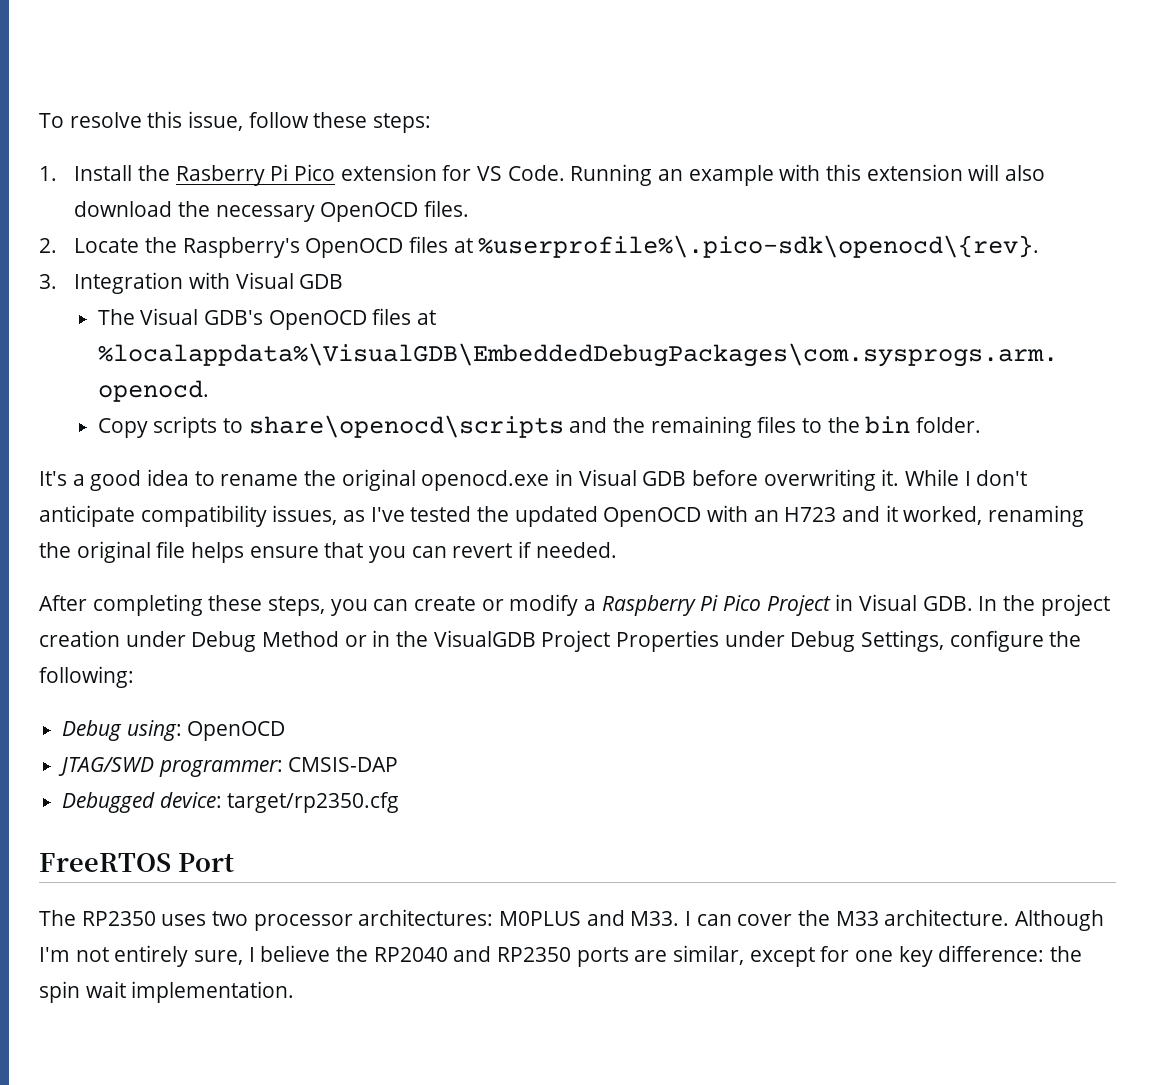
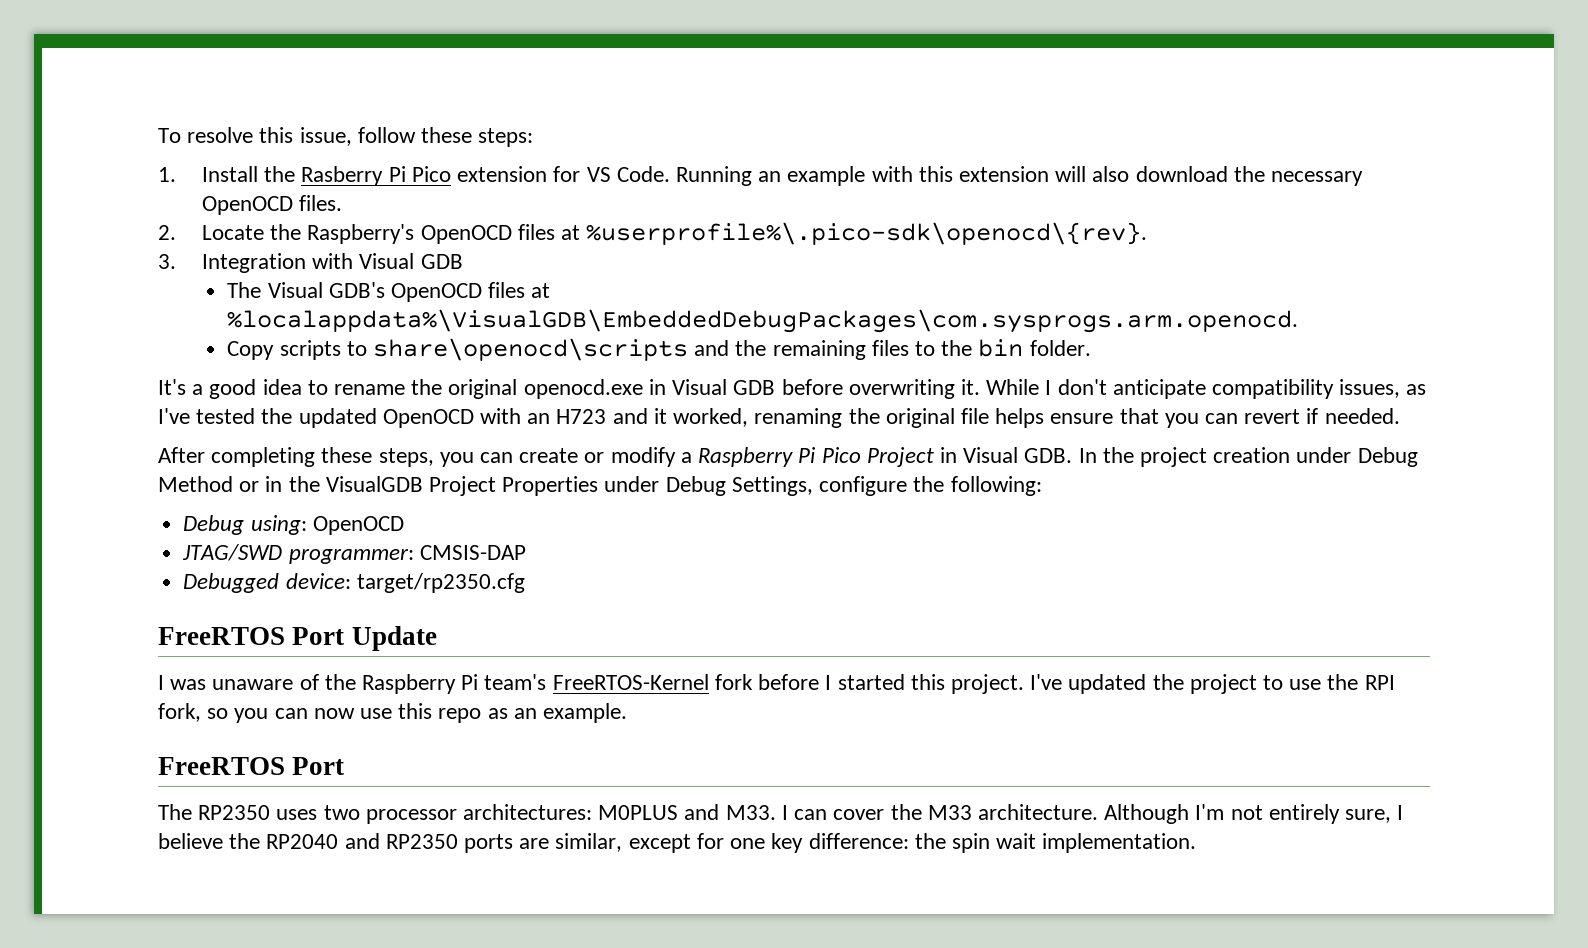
(400, 802) none -> [158,626,437,651] [158,674,1395,694] [158,703,628,723] // FreeRTOS Port Update // I was unaware of the Raspberry Pi team's FreeRTOS-Kernel fork before I started this project. I've updated the project to use the RPI fork, so you can now use this repo as an example.

